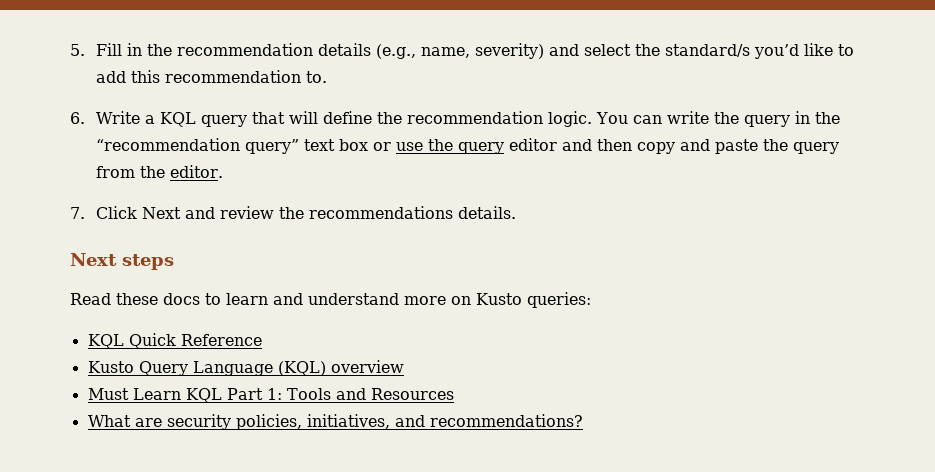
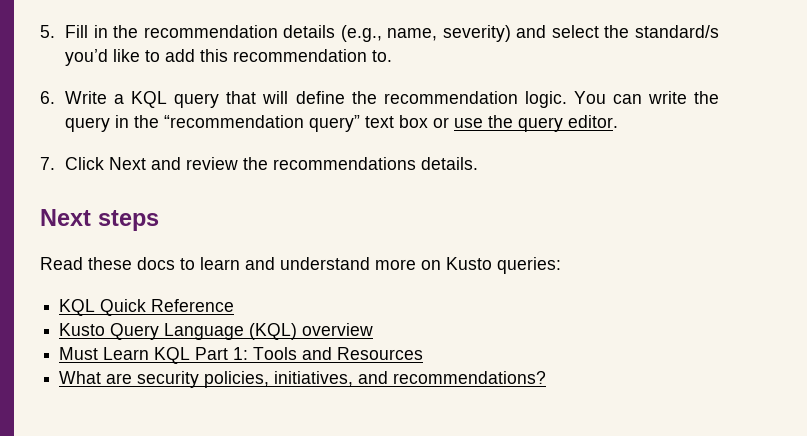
[509,138,840,154] [96,166,166,178] editor and then copy and paste the query from the -> (564, 124) none

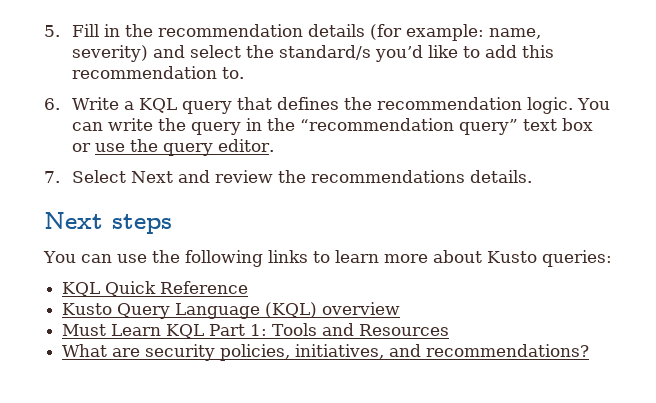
[340,25,382,42] (e.g., -> [370,24,485,41] (for example:
[262,91,345,104] will define -> [277,97,340,110] defines
[65,157,105,170] Click -> [72,170,127,183] Select
[40,257,441,270] Read these docs to learn and understand more on -> [43,250,482,267] You can use the following links to learn more about

